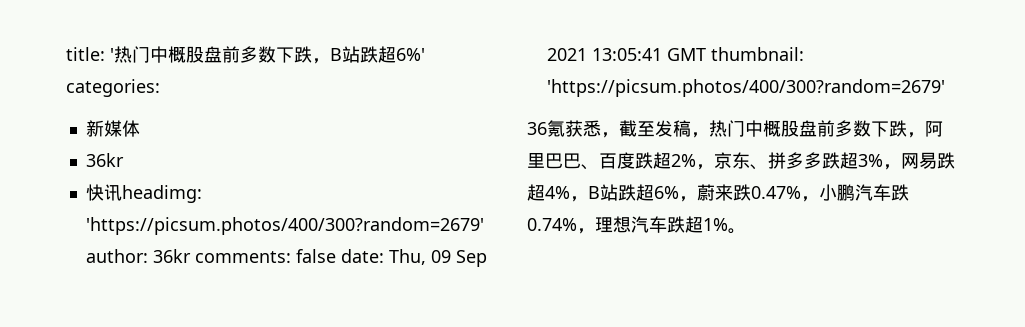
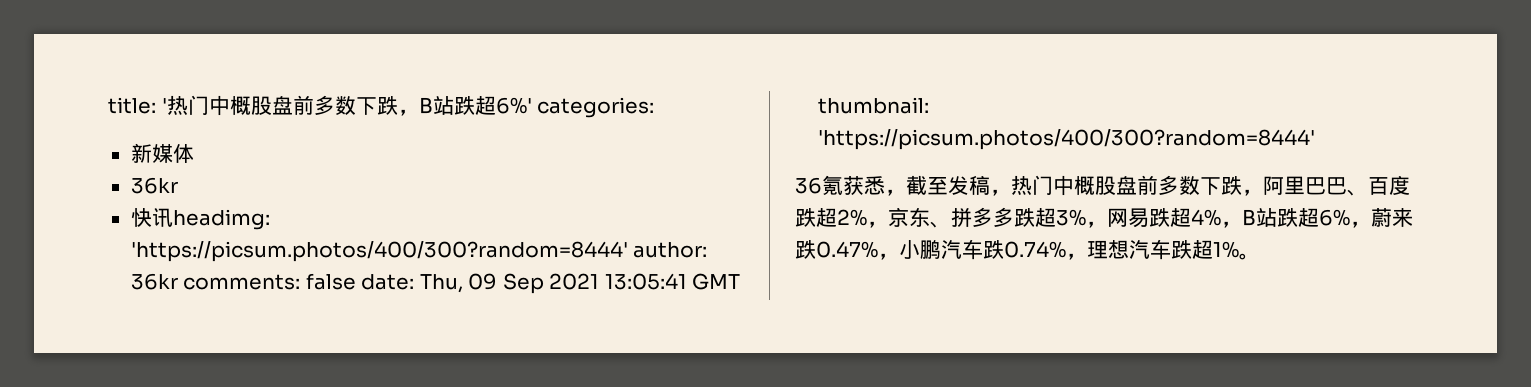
[85,217,484,235] 'https://picsum.photos/400/300?random=2679' -> [130,241,628,262] 'https://picsum.photos/400/300?random=8444'
[546,79,945,97] 'https://picsum.photos/400/300?random=2679' -> [817,129,1315,150] 'https://picsum.photos/400/300?random=8444'

